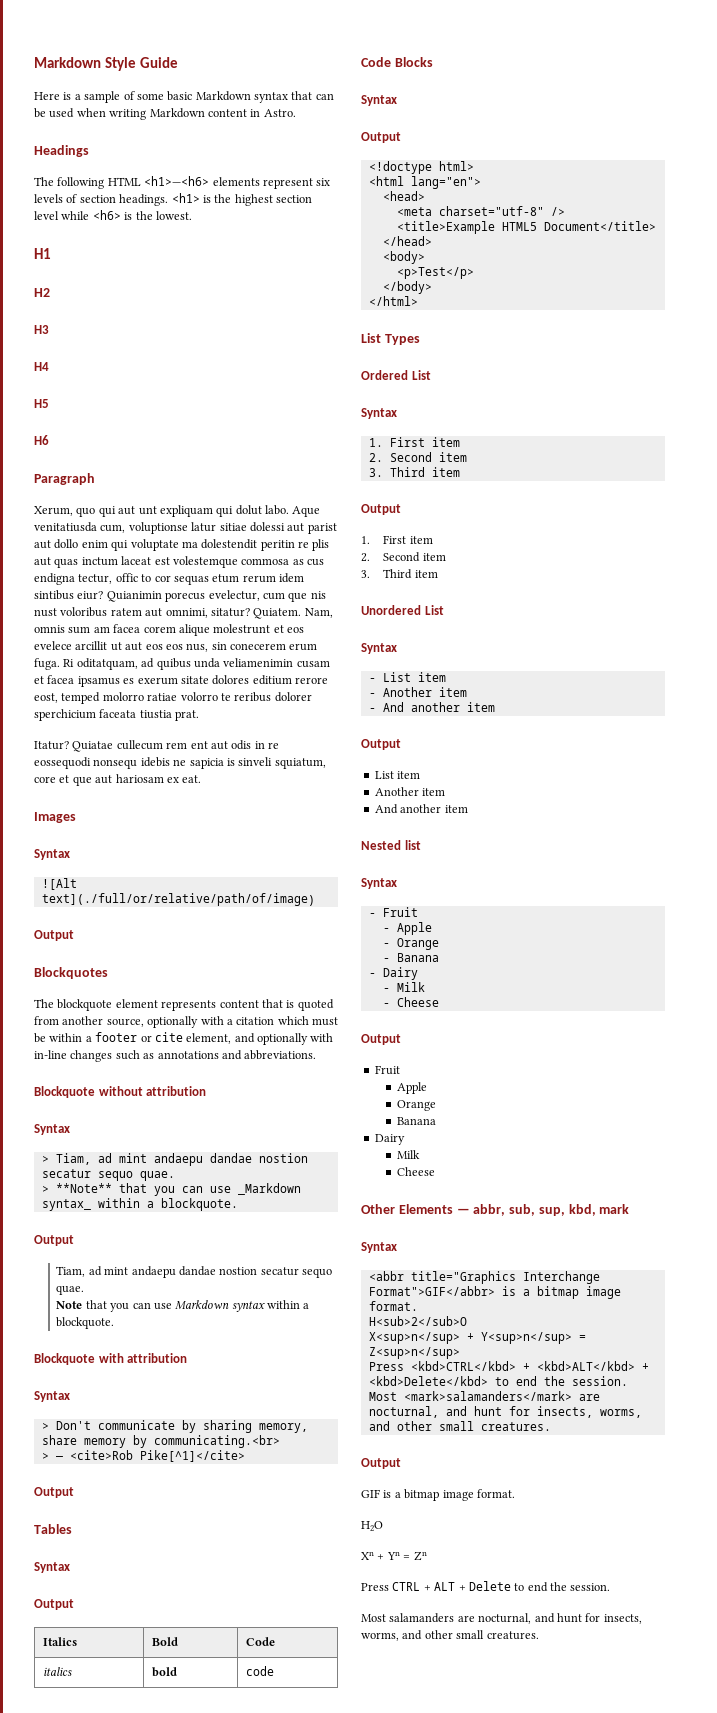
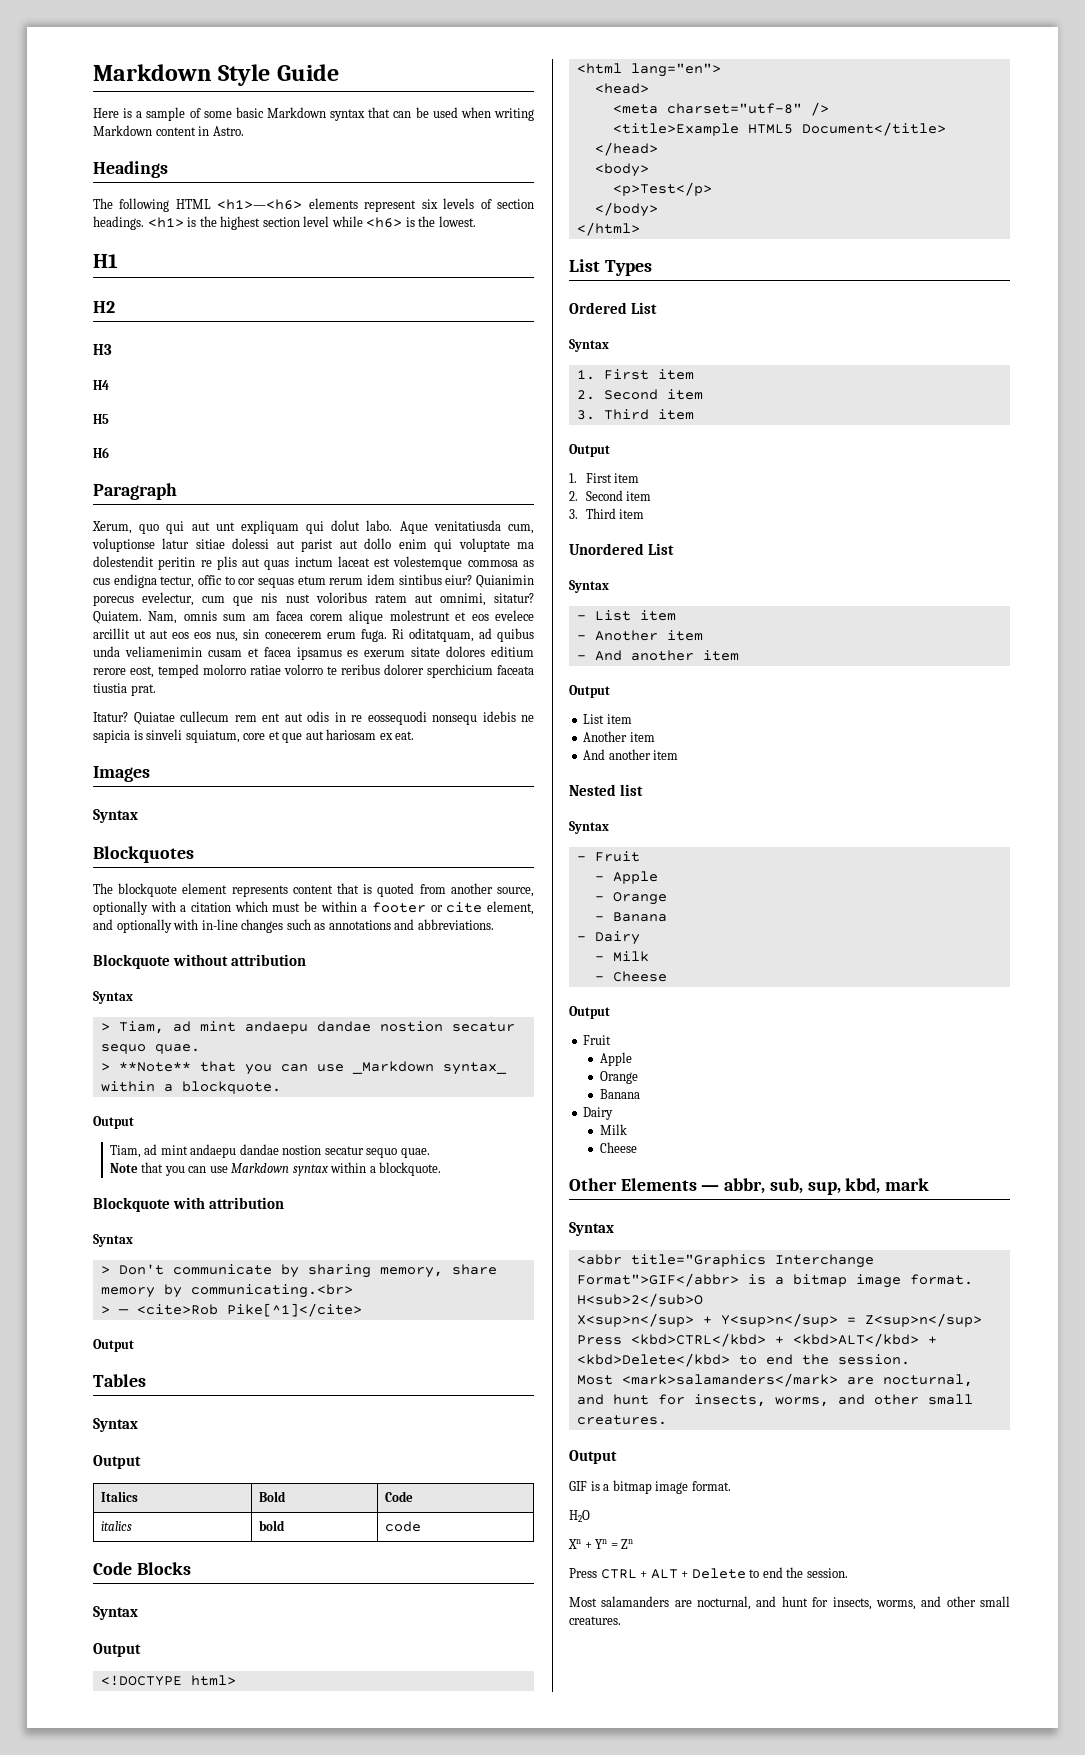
[41,878,77,890] [41,893,315,906] [34,930,74,941] // ![Alt text](./full/or/relative/path/of/image) // Output -> (138, 816) none
[368,161,432,174] <!doctype -> [100,1675,182,1686] <!DOCTYPE

